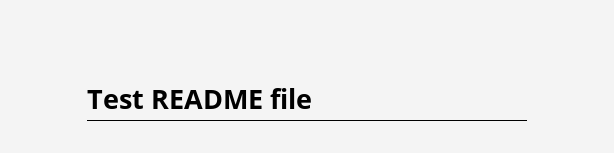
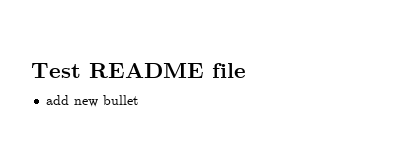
(313, 98) none -> [46,95,139,107] // add new bullet

